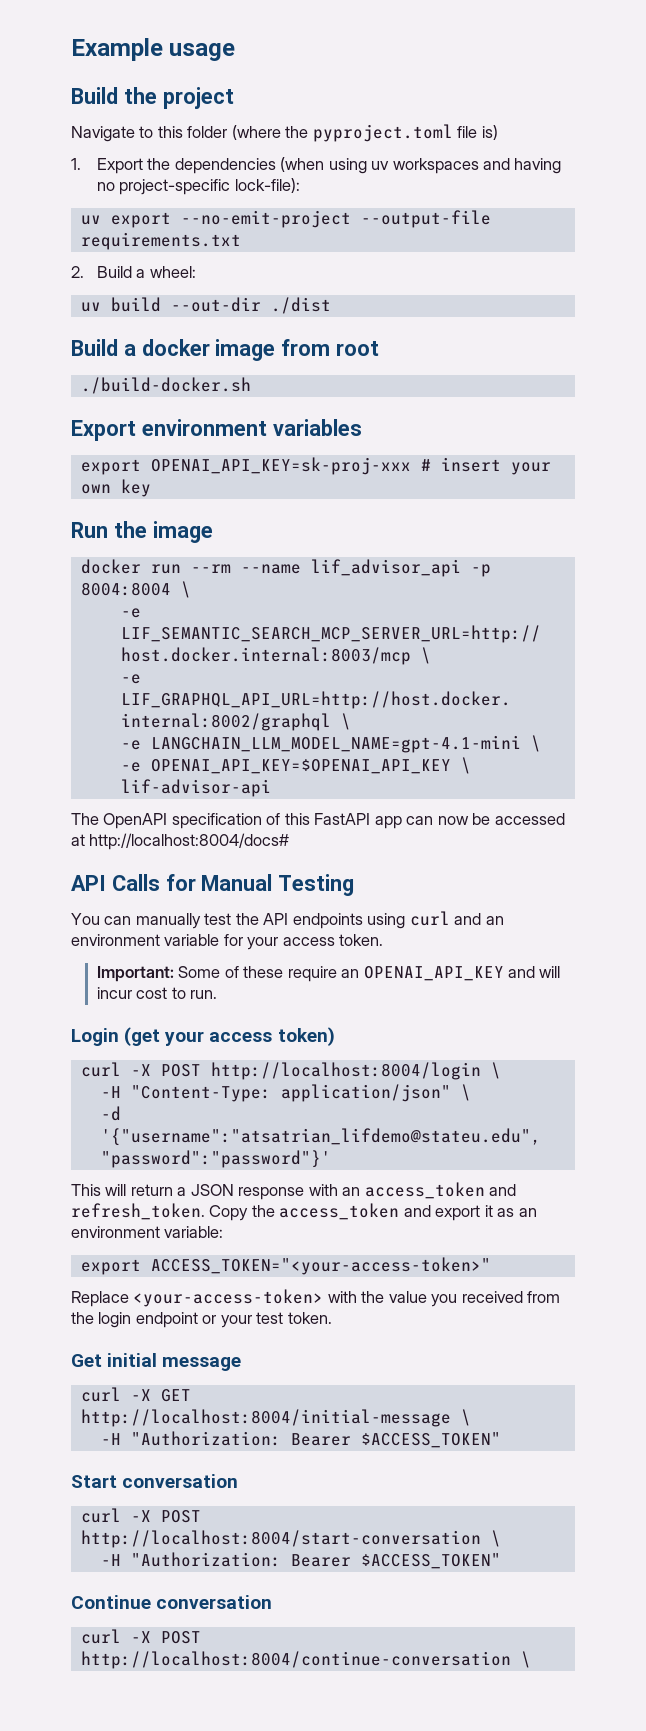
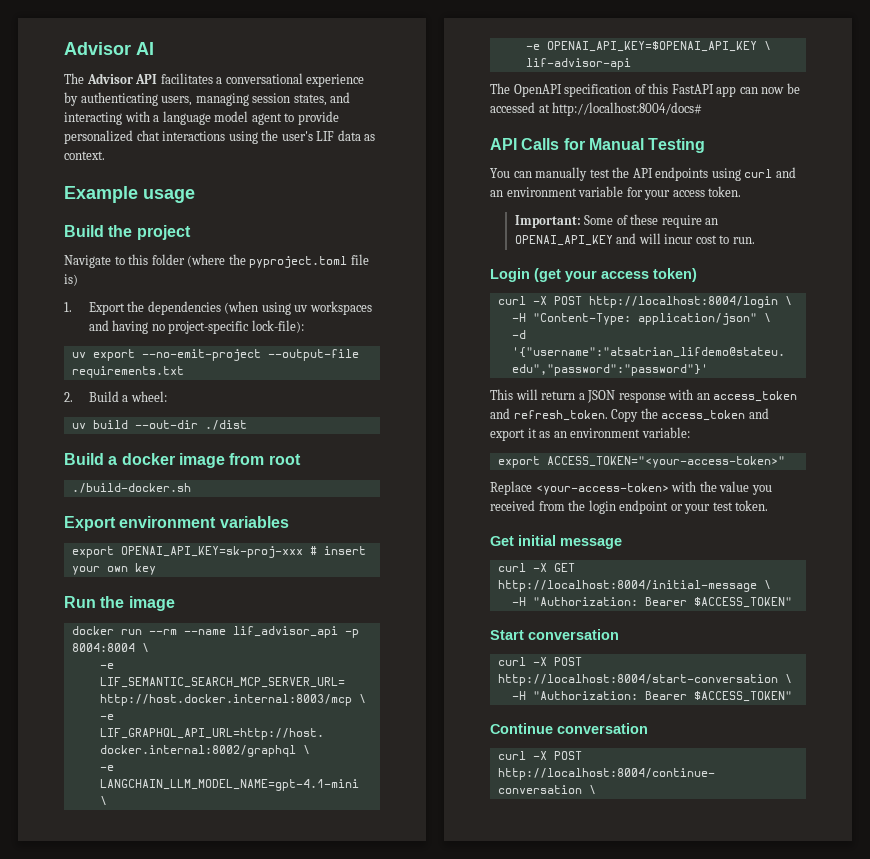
(71, 49) none -> [64,42,154,55] [64,73,365,87] [64,92,351,106] [64,111,339,125] [64,130,376,144] [64,151,105,160] Advisor AI // The Advisor API facilitates a conversational experience by authenticating users, managing session states, and interacting with a language model agent to provide personalized chat interactions using the user's LIF data as context. //

